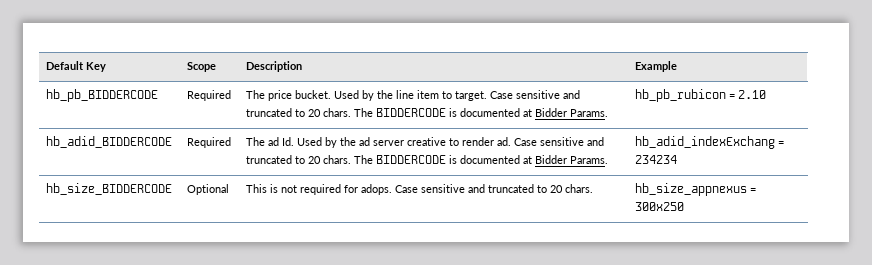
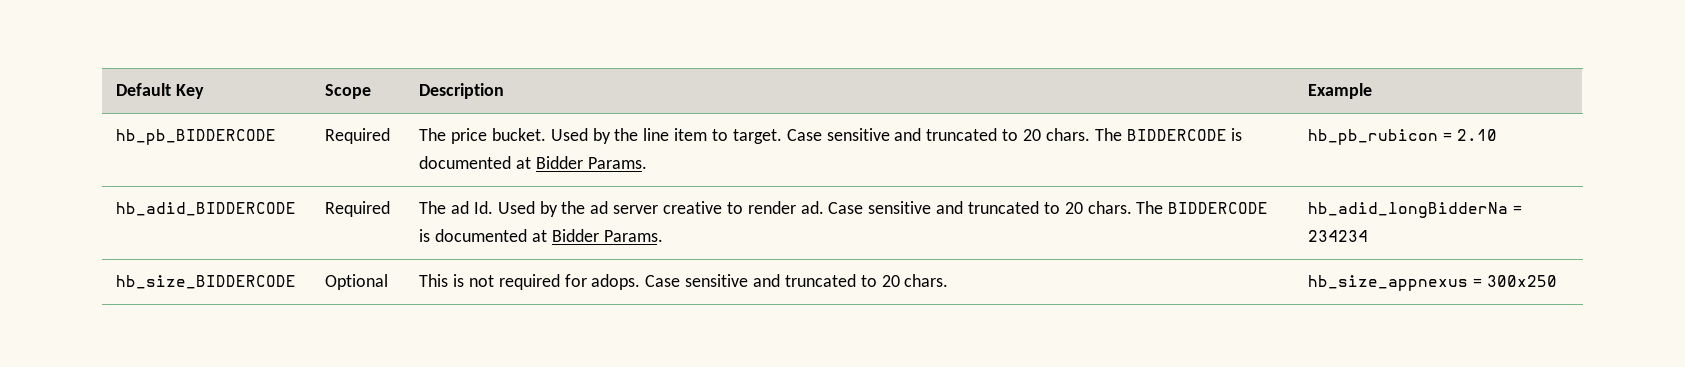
[635,136,776,149] hb_adid_indexExchang -> [1308,202,1509,218] hb_adid_longBidderNa

